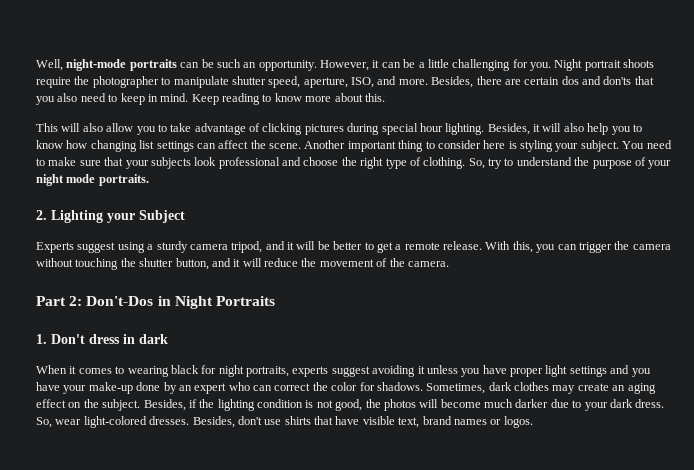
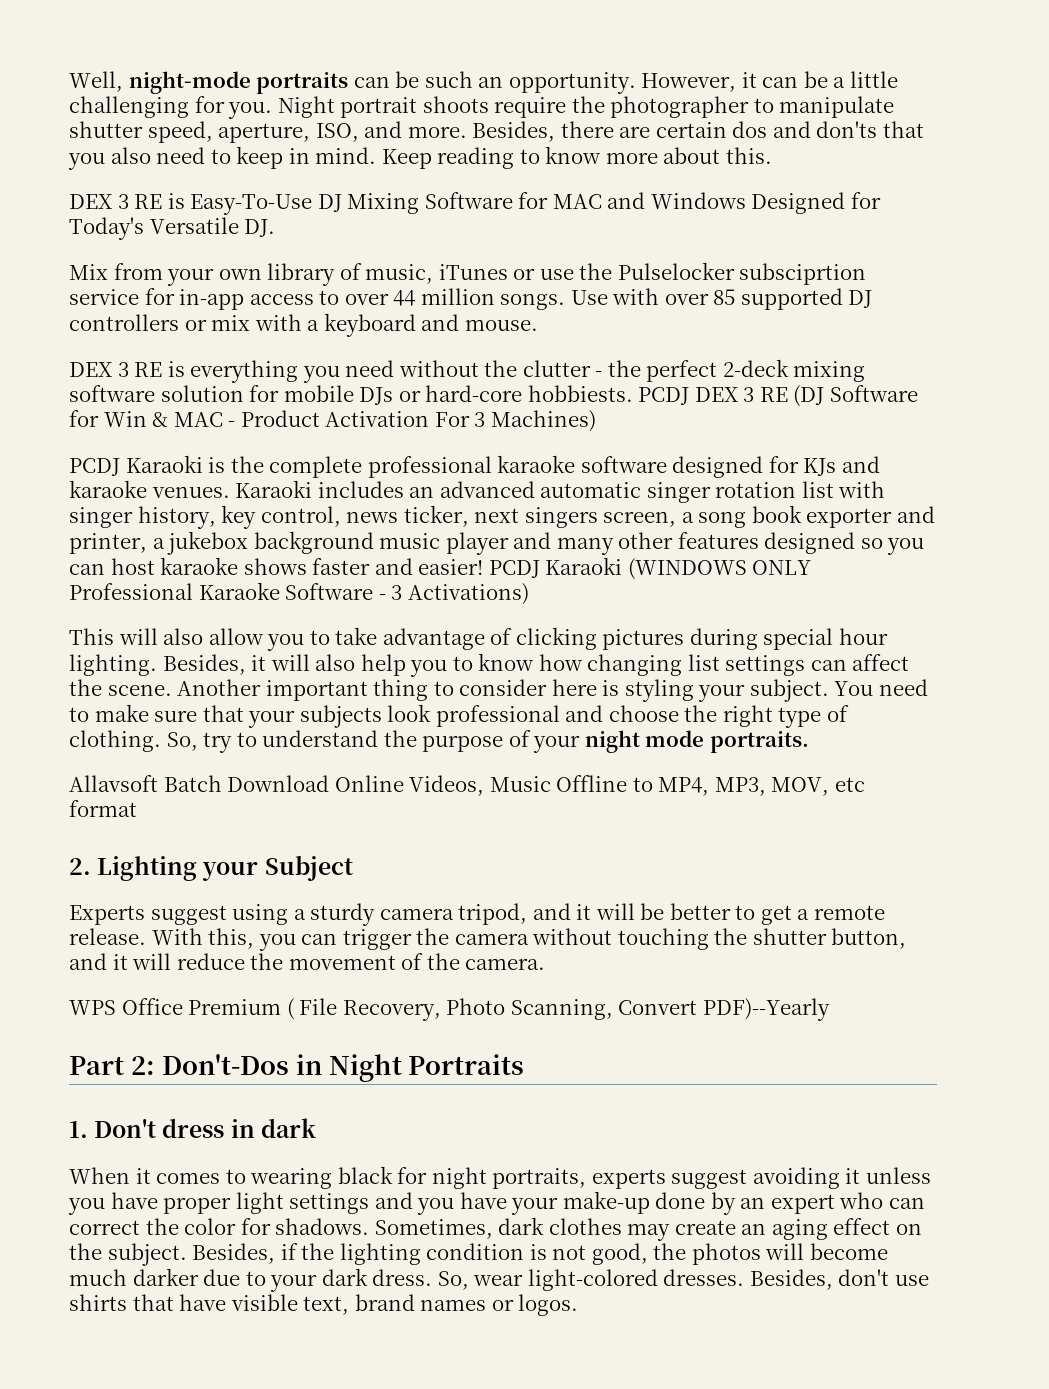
(385, 97) none -> [69,192,881,215] [69,217,276,240] [69,262,867,286] [69,288,873,310] [69,313,538,337] [69,359,866,383] [69,385,918,407] [69,410,596,432] [69,455,880,478] [69,480,886,503] [69,505,935,529] [69,531,925,555] [69,557,812,580] [69,582,529,605] // DEX 3 RE is Easy-To-Use DJ Mixing Software for MAC and Windows Designed for Today's Versatile DJ. // Mix from your own library of music, iTunes or use the Pulselocker subsciprtion service for in-app access to over 44 million songs. Use with over 85 supported DJ controllers or mix with a keyboard and mouse. // DEX 3 RE is everything you need without the clutter - the perfect 2-deck mixing software solution for mobile DJs or hard-core hobbiests. PCDJ DEX 3 RE (DJ Software for Win & MAC - Product Activation For 3 Machines) // PCDJ Karaoki is the complete professional karaoke software designed for KJs and karaoke venues. Karaoki includes an advanced automatic singer rotation list with singer history, key control, news ticker, next singers screen, a song book exporter and printer, a jukebox background music player and many other features designed so you can host karaoke shows faster and easier! PCDJ Karaoki (WINDOWS ONLY Professional Karaoke Software - 3 Activations)
(149, 180) none -> [69,775,865,796] [69,800,137,817] // Allavsoft Batch Download Online Videos, Music Offline to MP4, MP3, MOV, etc format
(449, 264) none -> [69,998,830,1021] // WPS Office Premium ( File Recovery, Photo Scanning, Convert PDF)--Yearly

